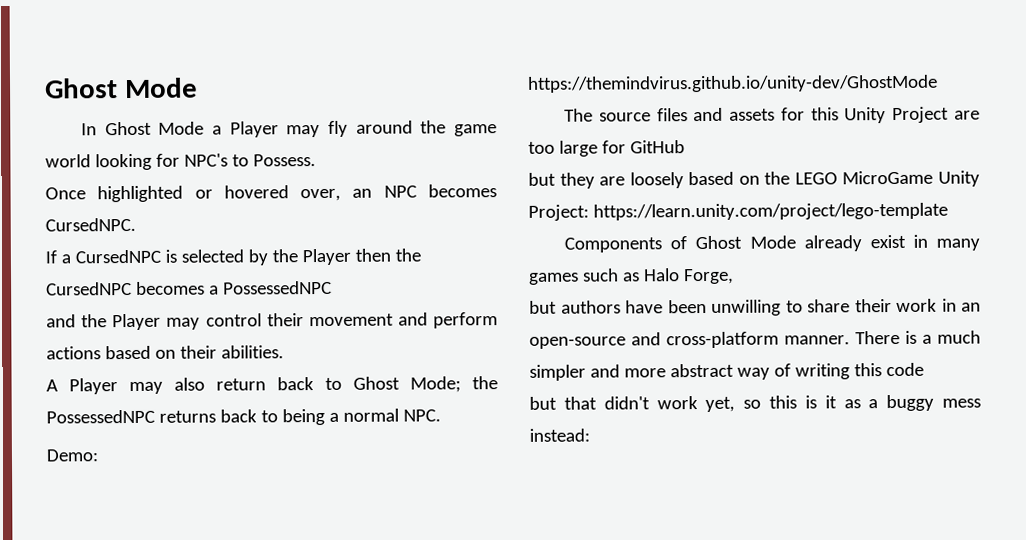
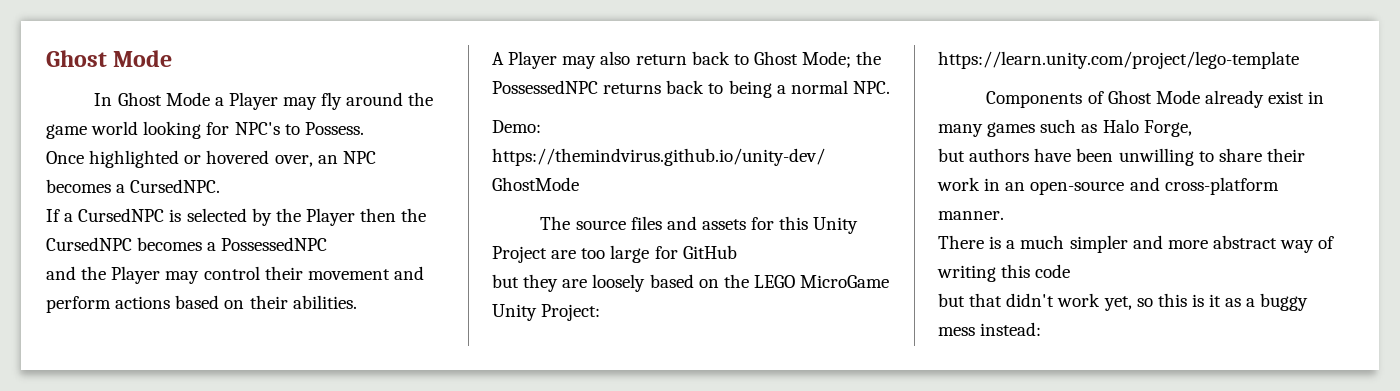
(497, 191) none -> [116,184,126,193] a
(850, 340) none -> (1004, 215) //

